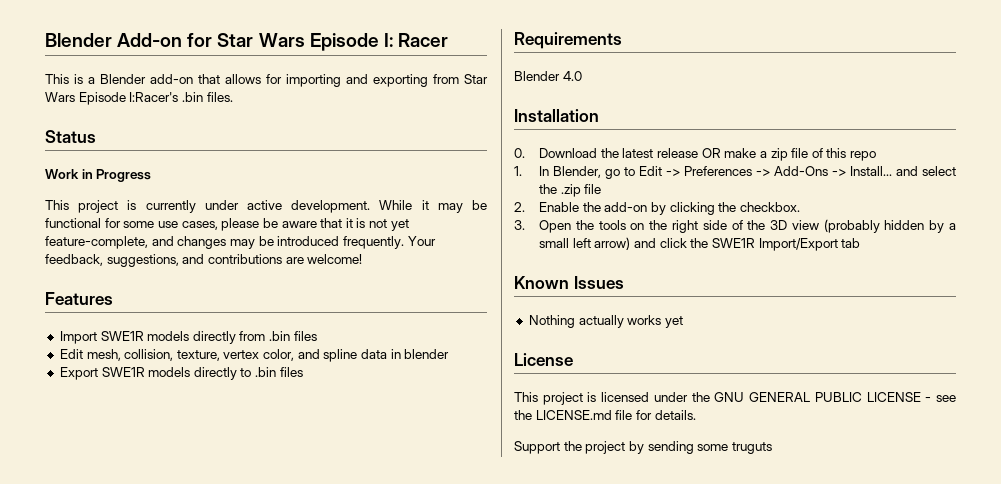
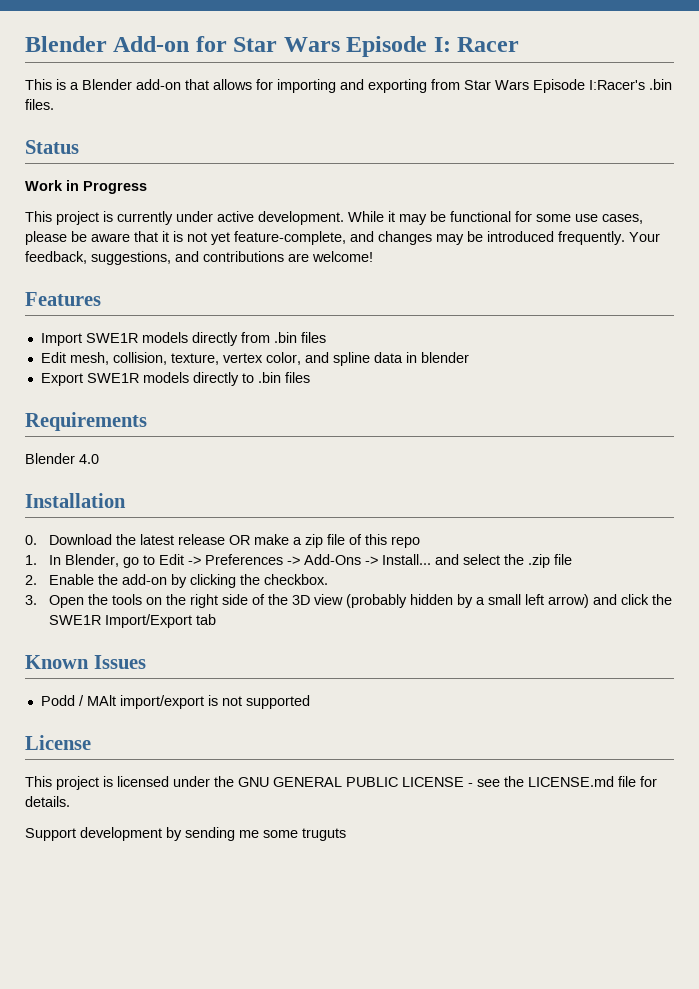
[528,315,683,328] Nothing actually works yet -> [40,695,310,709] Podd / MAlt import/export is not supported
[563,441,626,454] the project -> [80,827,162,841] development
(694, 447) none -> [239,830,259,838] me

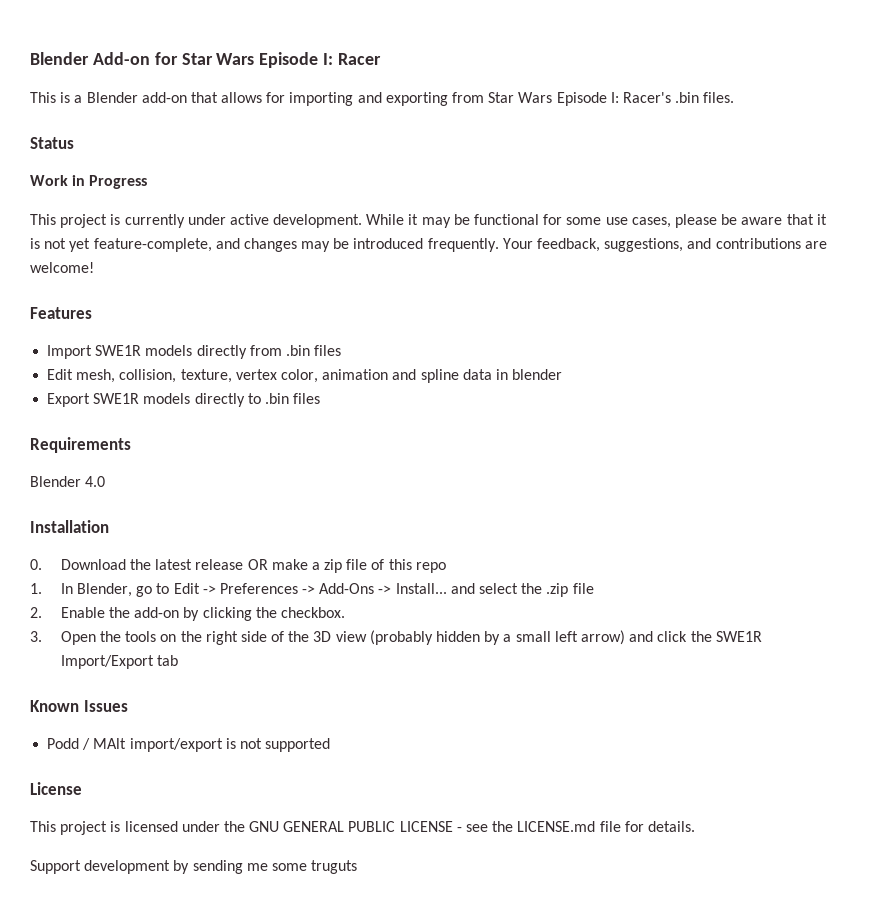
[589,80,645,90] I:Racer's -> [610,92,671,103] I: Racer's
(301, 358) none -> [322,369,389,380] animation

